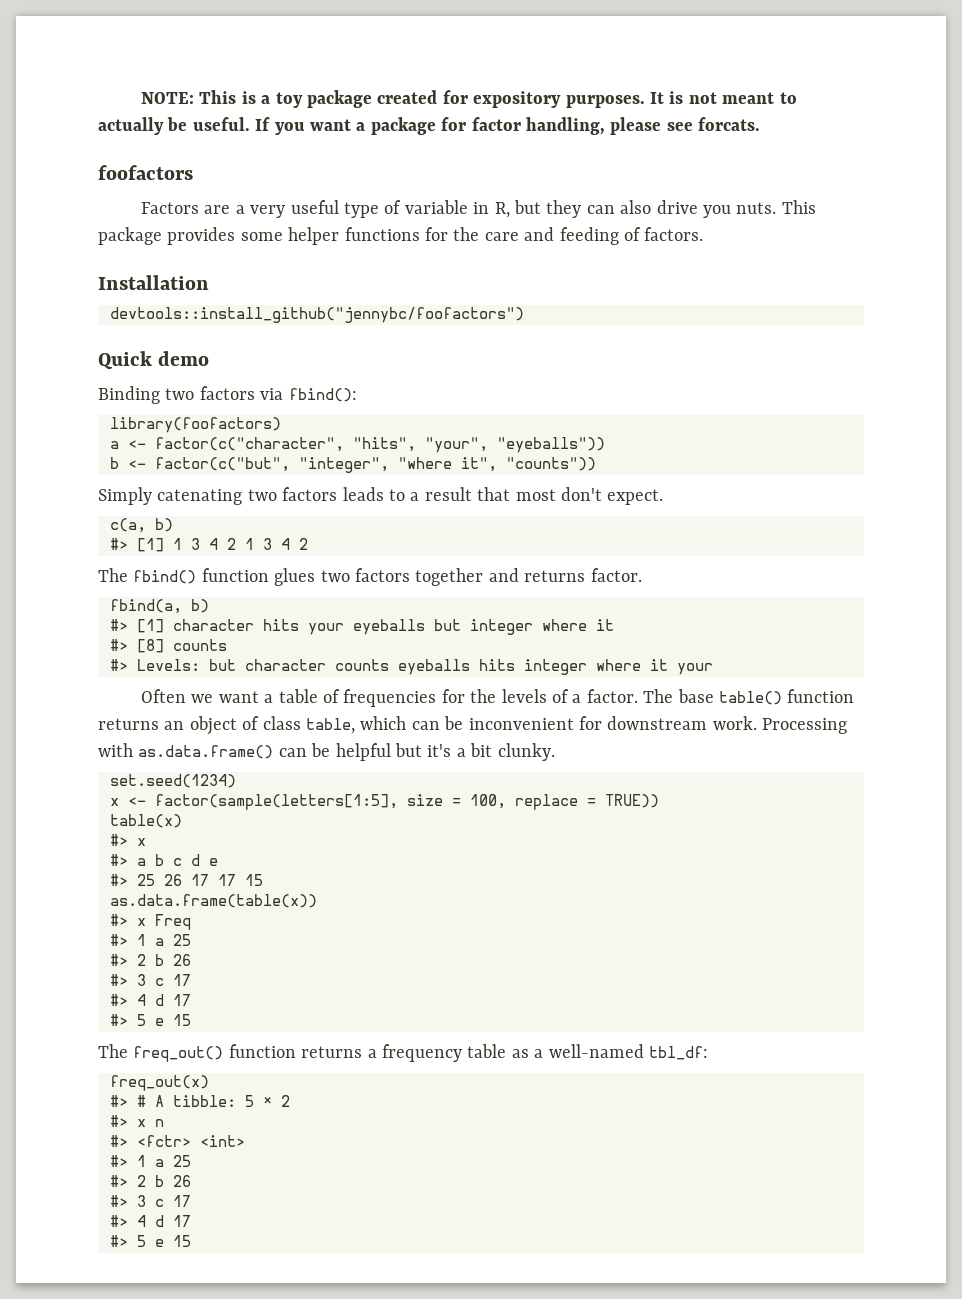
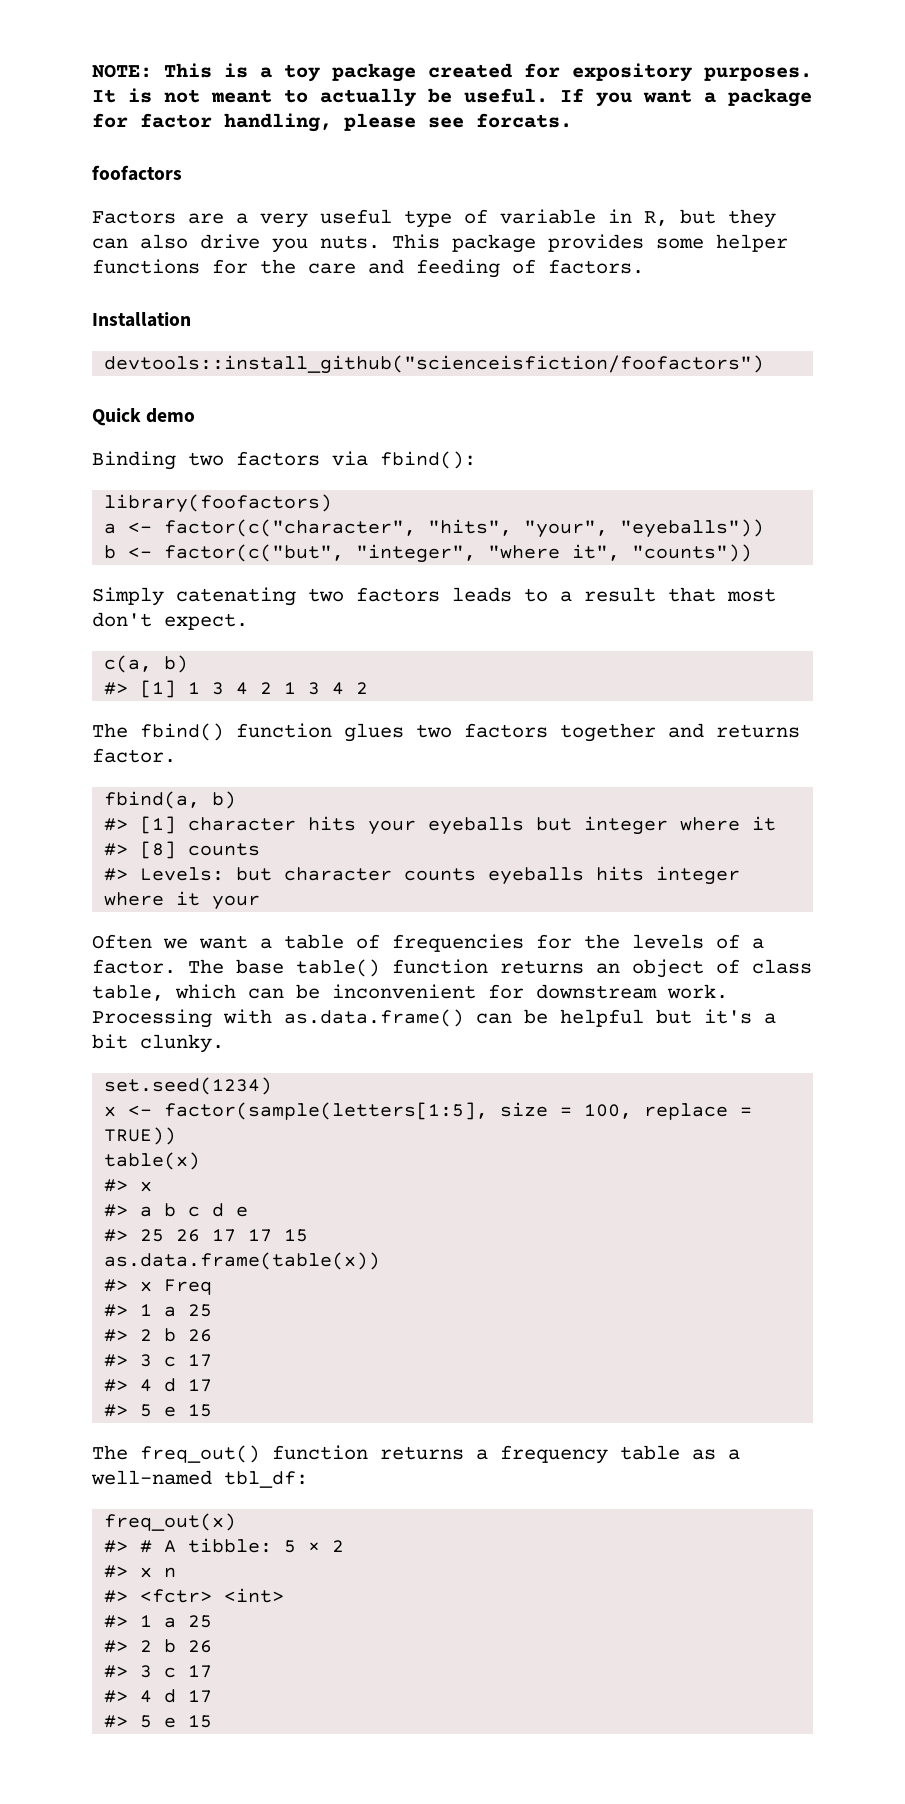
[110,307,524,323] devtools::install_github("jennybc/foofactors") -> [104,355,765,374] devtools::install_github("scienceisfiction/foofactors")

